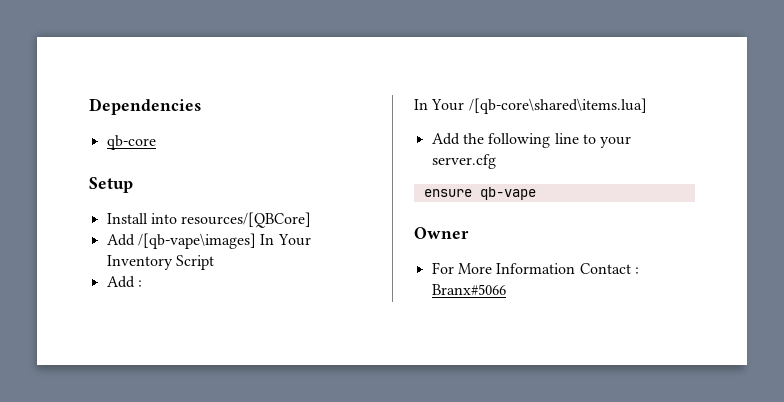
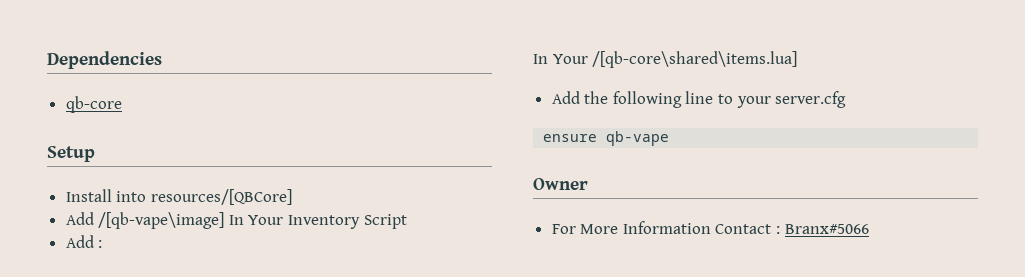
[137,233,256,249] /[qb-vape\images] -> [98,212,225,229] /[qb-vape\image]

